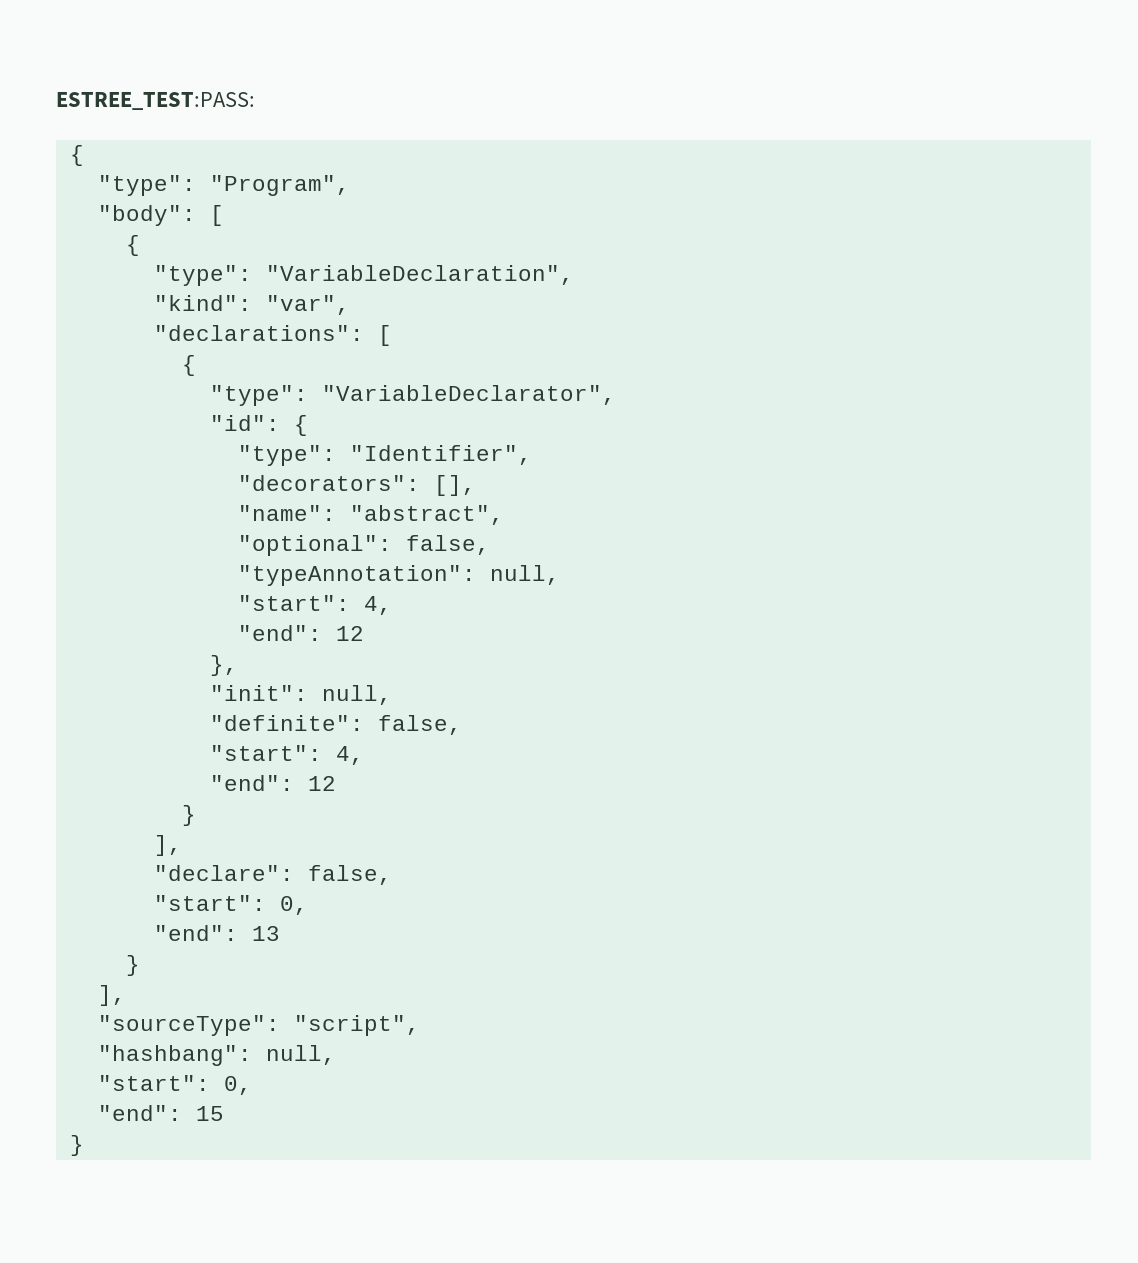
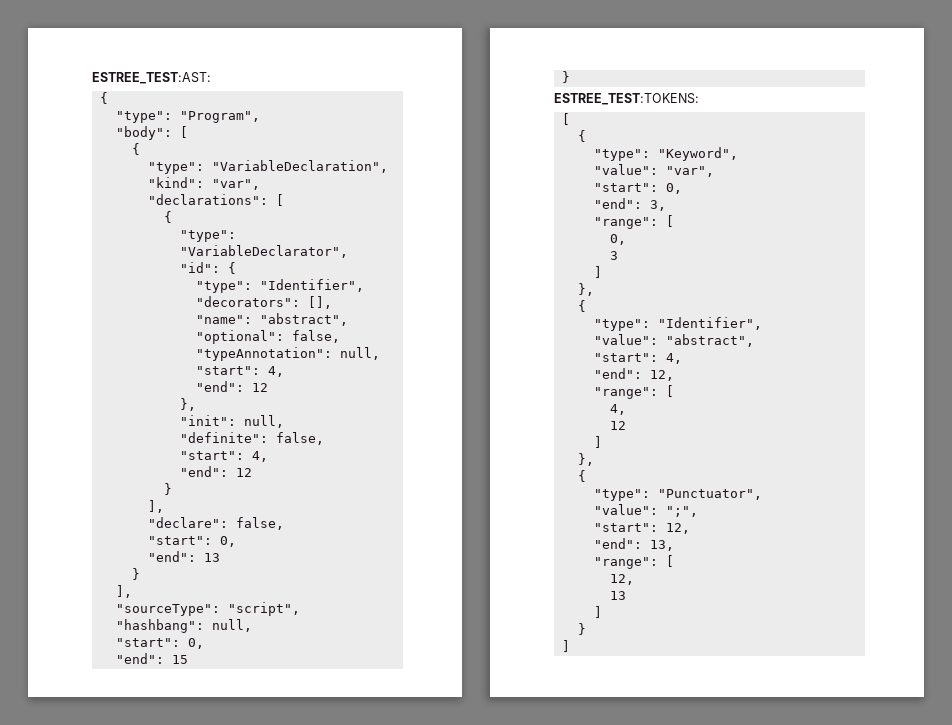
[56,92,255,110] ESTREE_TEST:PASS: -> [92,72,211,84] ESTREE_TEST:AST:
(84, 1145) none -> [554,93,699,105] [561,113,570,125] [577,130,586,142] [593,147,738,161] [593,164,714,177] [593,183,682,194] [593,198,666,211] [593,215,674,229] [609,234,626,245] [609,251,618,260] [593,266,602,278] [577,283,594,296] [577,300,586,312] [593,317,762,331] [593,334,754,347] [593,353,682,364] [593,368,674,381] [593,385,674,399] [609,404,626,415] [609,421,626,430] [593,436,602,448] [577,453,594,466] [577,470,586,482] [593,489,762,501] [593,504,698,517] [593,523,690,534] [593,538,674,551] [593,555,674,569] [609,574,634,585] [609,591,626,600] [593,606,602,618] [577,623,586,635] [561,640,570,652] // ESTREE_TEST:TOKENS: // [ // { // "type": "Keyword", // "value": "var", // "start": 0, // "end": 3, // "range": [ // 0, // 3 // ] // }, // { // "type": "Identifier", // "value": "abstract", // "start": 4, // "end": 12, // "range": [ // 4, // 12 // ] // }, // { // "type": "Punctuator", // "value": ";", // "start": 12, // "end": 13, // "range": [ // 12, // 13 // ] // } // ]

